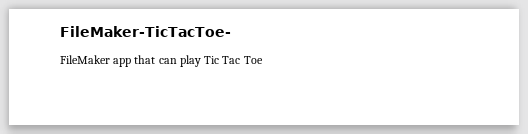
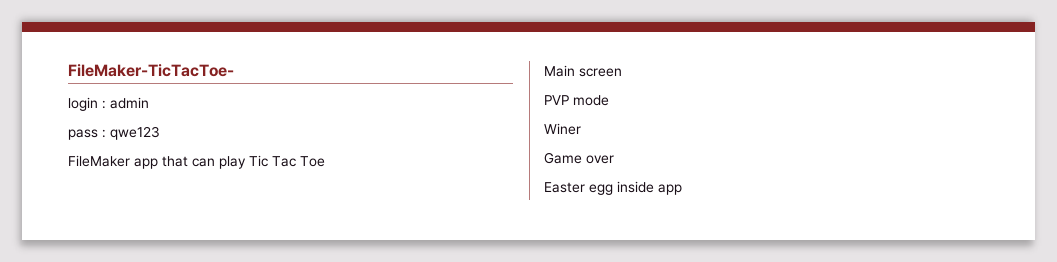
(231, 31) none -> [68,97,149,111] [68,126,160,140] // login : admin // pass : qwe123
(263, 60) none -> [544,65,622,77] [544,95,609,106] [544,123,581,135] [544,152,614,164] [544,181,682,195] // Main screen // PVP mode // Winer // Game over // Easter egg inside app

